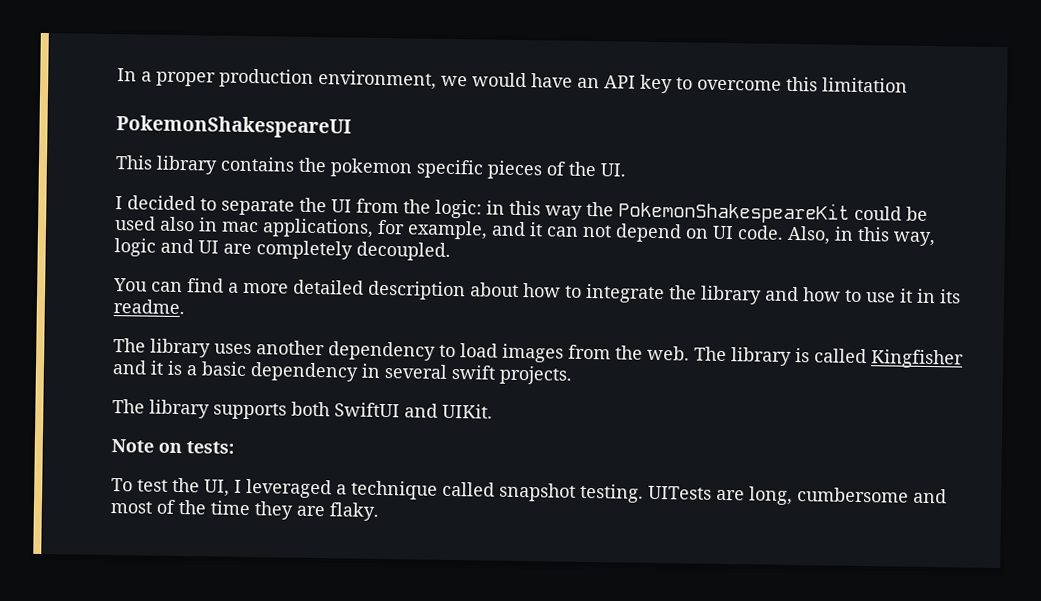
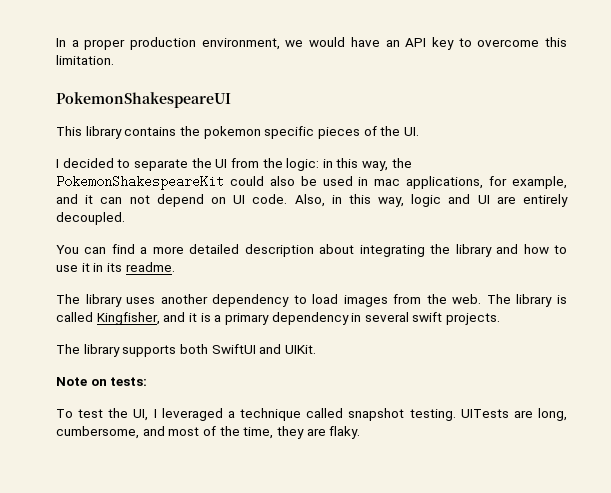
[822,77,908,93] limitation -> [56,55,114,65] limitation.
[545,205,583,220] way -> [362,161,389,171] way,
(902, 213) none -> [269,176,295,186] also
[159,216,195,232] also -> (353, 181) none
[256,240,353,260] completely -> [523,194,568,207] entirely
[523,283,665,304] how to integrate -> [359,245,425,257] integrating
[871,349,964,369] Kingfisher -> [96,312,160,325] Kingfisher,
[201,361,247,376] basic -> [224,313,269,325] primary
[797,487,909,503] cumbersome -> [56,426,139,439] cumbersome,
[210,500,251,516] time -> [243,427,274,439] time,

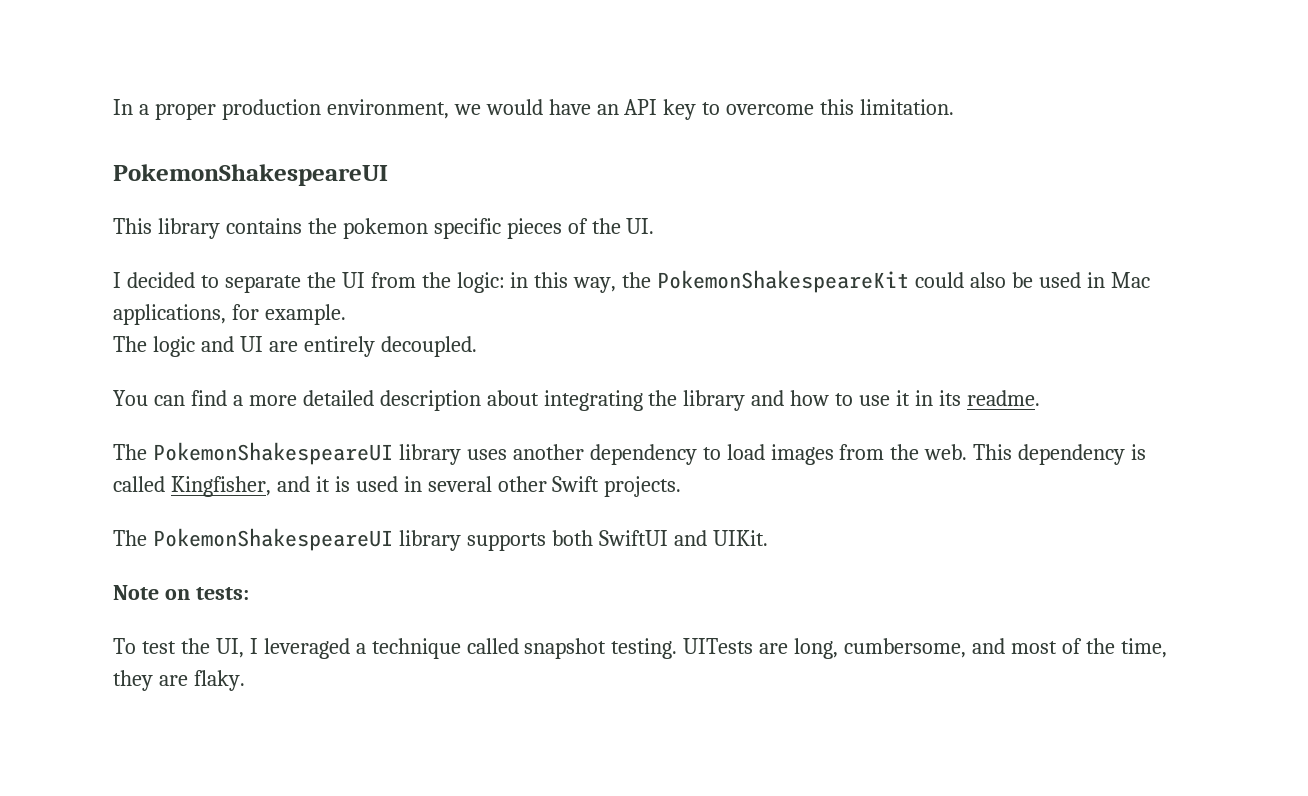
[374,179,401,186] mac -> [1110,272,1150,288] Mac
[512,176,568,189] [56,194,405,207] example, and it can not depend on UI code. Also, in this way, -> [264,304,346,325] [113,336,147,352] example. // The
(80, 299) none -> [152,442,393,465] PokemonShakespeareUI
[486,294,553,307] The library -> [973,444,1126,465] This dependency
[214,312,443,325] a primary dependency in several swift -> [355,476,600,492] used in several other Swift
(80, 349) none -> [152,528,393,551] PokemonShakespeareUI

